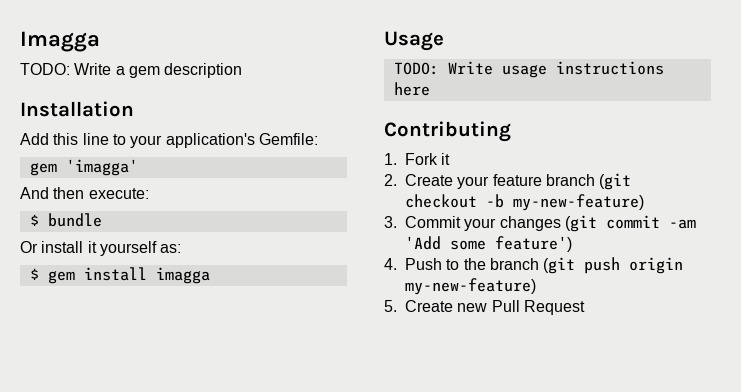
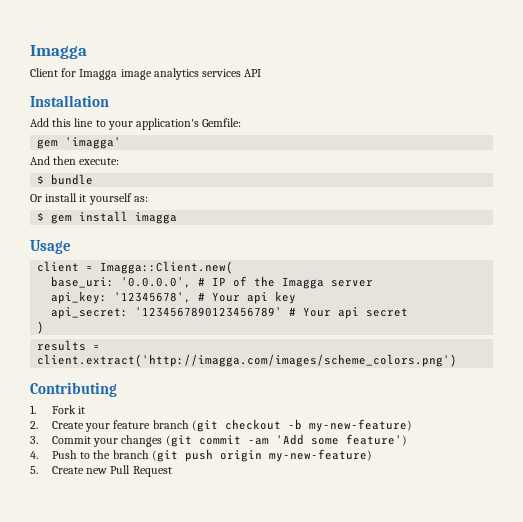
[20,63,243,78] TODO: Write a gem description -> [30,68,262,80] Client for Imagga image analytics services API
[393,61,664,78] [393,82,430,96] TODO: Write usage instructions here -> [37,261,234,274] [51,276,374,289] [51,291,297,304] [51,307,409,319] [37,321,45,334] [37,340,101,351] [37,354,458,367] client = Imagga::Client.new( // base_uri: '0.0.0.0', # IP of the Imagga server // api_key: '12345678', # Your api key // api_secret: '1234567890123456789' # Your api secret // ) // results = client.extract('http://imagga.com/images/scheme_colors.png')

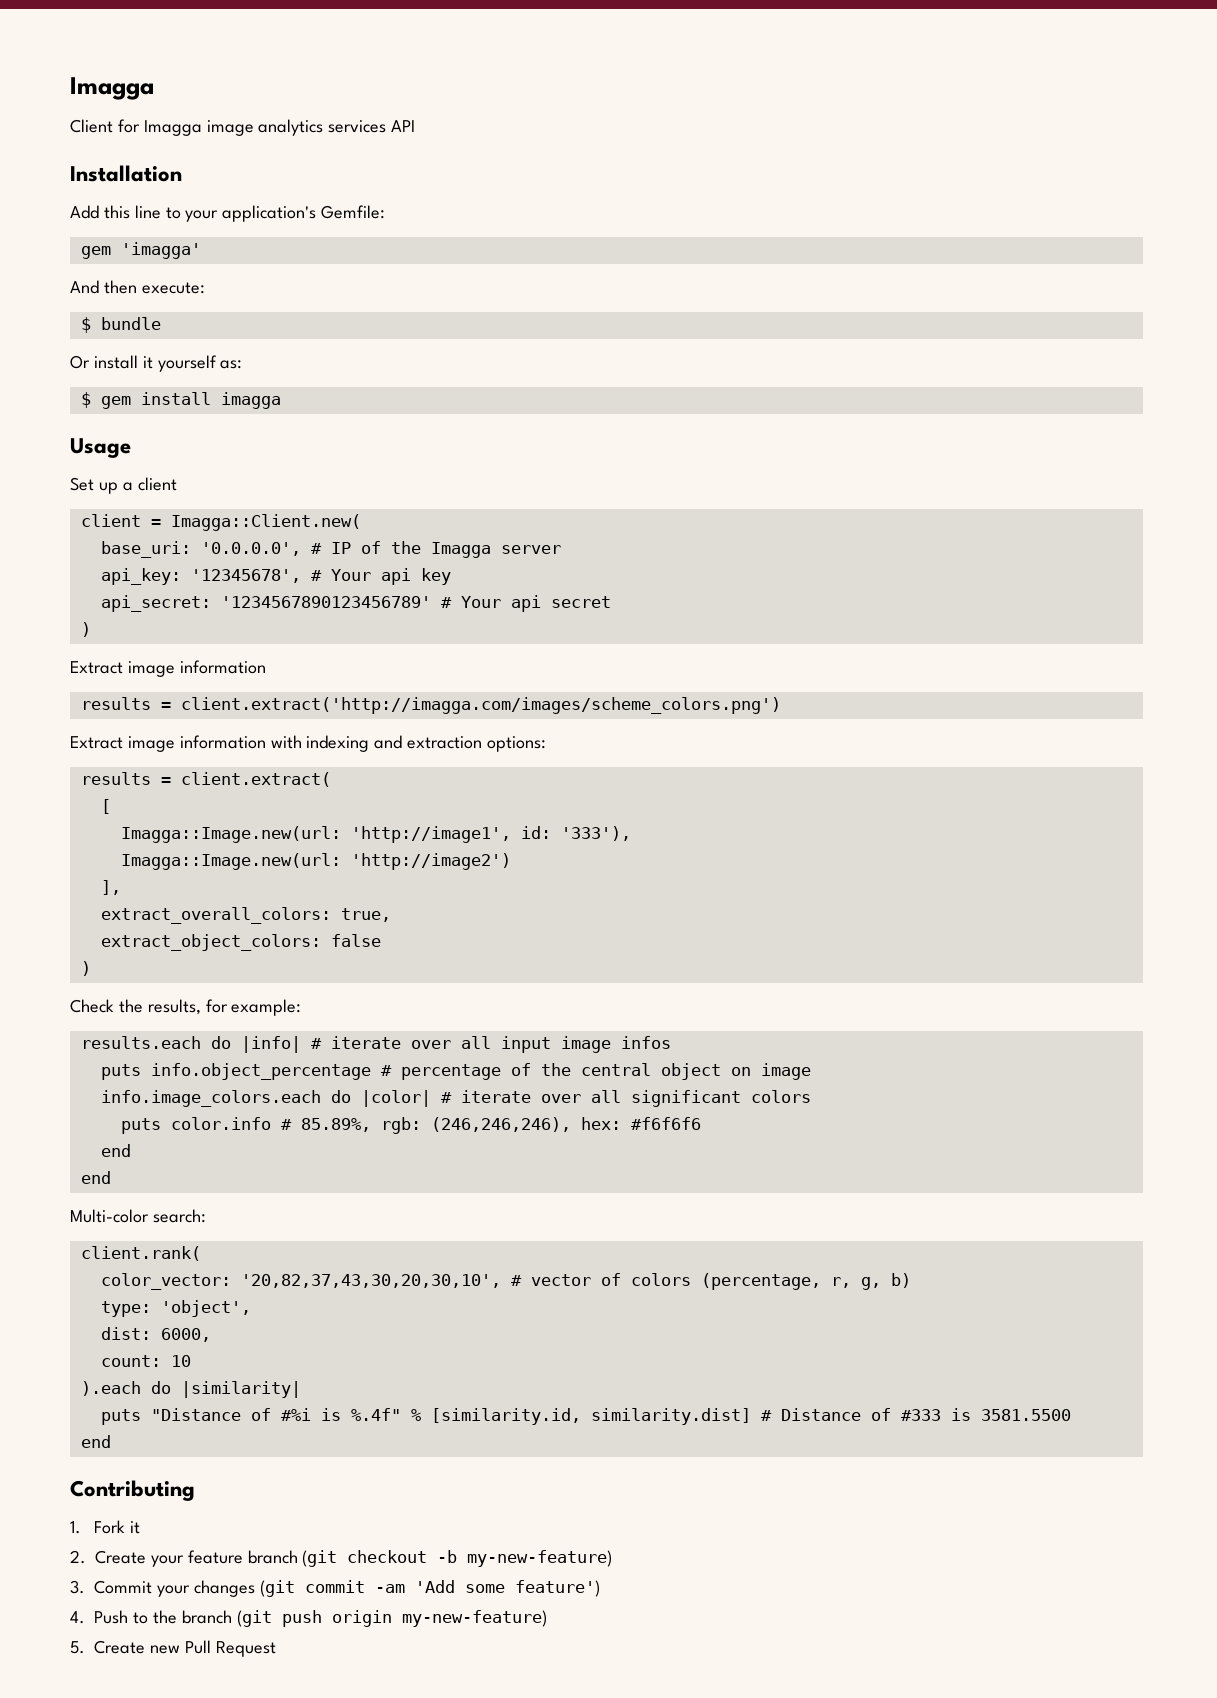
(71, 247) none -> [70,477,177,494] // Set up a client
(45, 327) none -> [70,660,266,677] // Extract image information
(458, 360) none -> [70,735,547,752] [80,772,331,787] [100,799,111,814] [120,826,631,843] [120,853,511,870] [100,880,121,895] [100,907,391,924] [100,934,381,951] [80,961,91,976] [70,999,302,1016] [80,1036,671,1053] [100,1063,811,1080] [100,1090,811,1107] [120,1117,701,1134] [100,1144,131,1157] [80,1171,111,1184] [70,1209,206,1223] [80,1246,201,1261] [100,1273,911,1290] [100,1300,251,1317] [100,1327,211,1342] [100,1355,191,1367] [80,1381,301,1398] [100,1408,1071,1425] [80,1435,111,1448] // Extract image information with indexing and extraction options: // results = client.extract( // [ // Imagga::Image.new(url: 'http://image1', id: '333'), // Imagga::Image.new(url: 'http://image2') // ], // extract_overall_colors: true, // extract_object_colors: false // ) // Check the results, for example: // results.each do |info| # iterate over all input image infos // puts info.object_percentage # percentage of the central object on image // info.image_colors.each do |color| # iterate over all significant colors // puts color.info # 85.89%, rgb: (246,246,246), hex: #f6f6f6 // end // end // Multi-color search: // client.rank( // color_vector: '20,82,37,43,30,20,30,10', # vector of colors (percentage, r, g, b) // type: 'object', // dist: 6000, // count: 10 // ).each do |similarity| // puts "Distance of #%i is %.4f" % [similarity.id, similarity.dist] # Distance of #333 is 3581.5500 // end

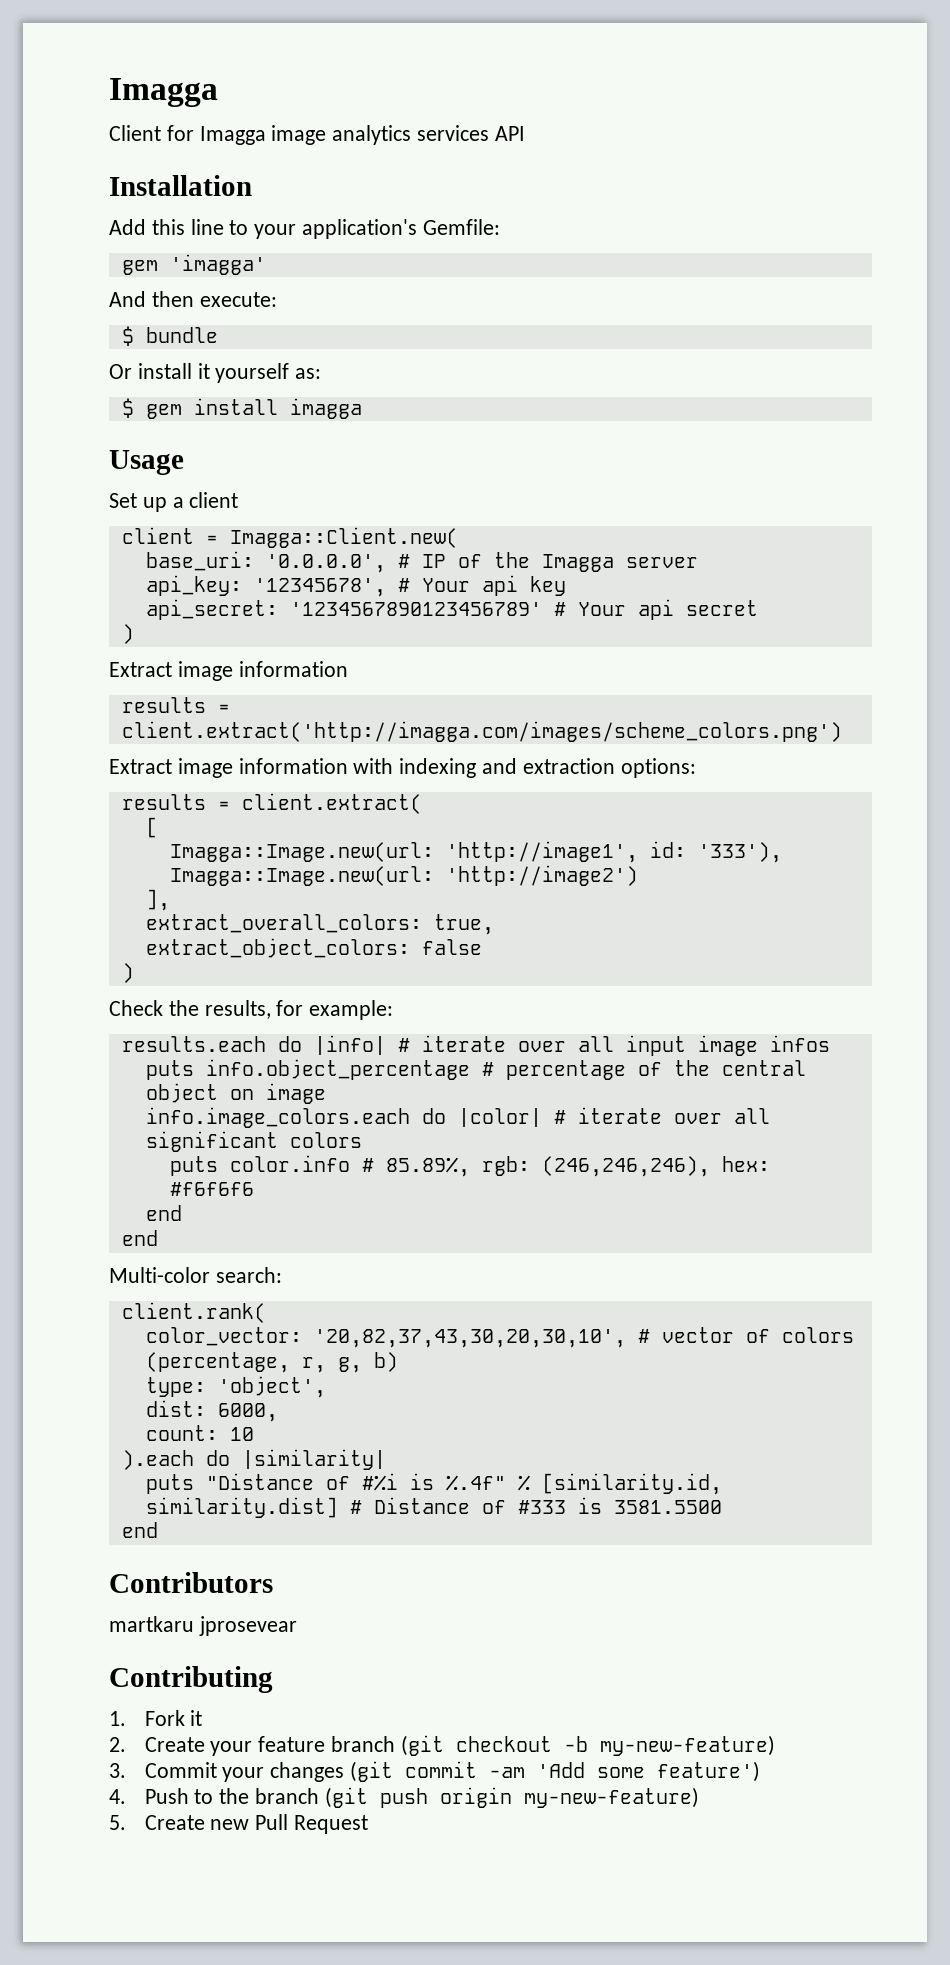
(111, 1441) none -> [109,1572,273,1593] [109,1616,297,1636] // Contributors // martkaru jprosevear

